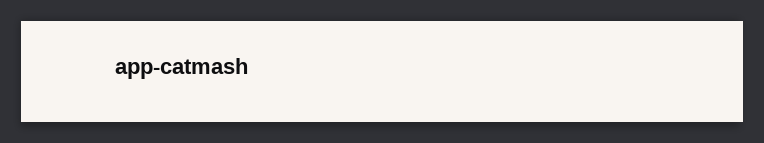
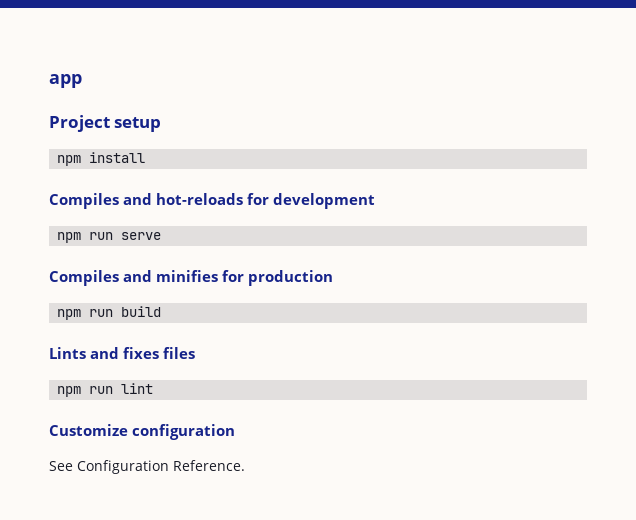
[115,58,248,79] app-catmash -> [49,74,82,88] [49,115,162,132] [57,152,146,166] [49,193,376,209] [57,232,162,243] [49,270,334,286] [57,306,162,320] [49,347,196,359] [57,383,154,397] [49,424,236,440] [49,460,245,474] app // Project setup // npm install // Compiles and hot-reloads for development // npm run serve // Compiles and minifies for production // npm run build // Lints and fixes files // npm run lint // Customize configuration // See Configuration Reference.

